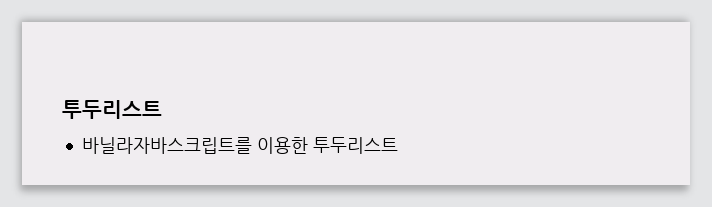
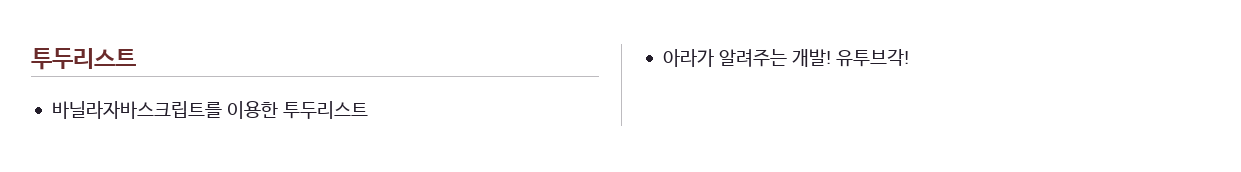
(398, 145) none -> [662,49,910,67] // 아라가 알려주는 개발! 유투브각!

